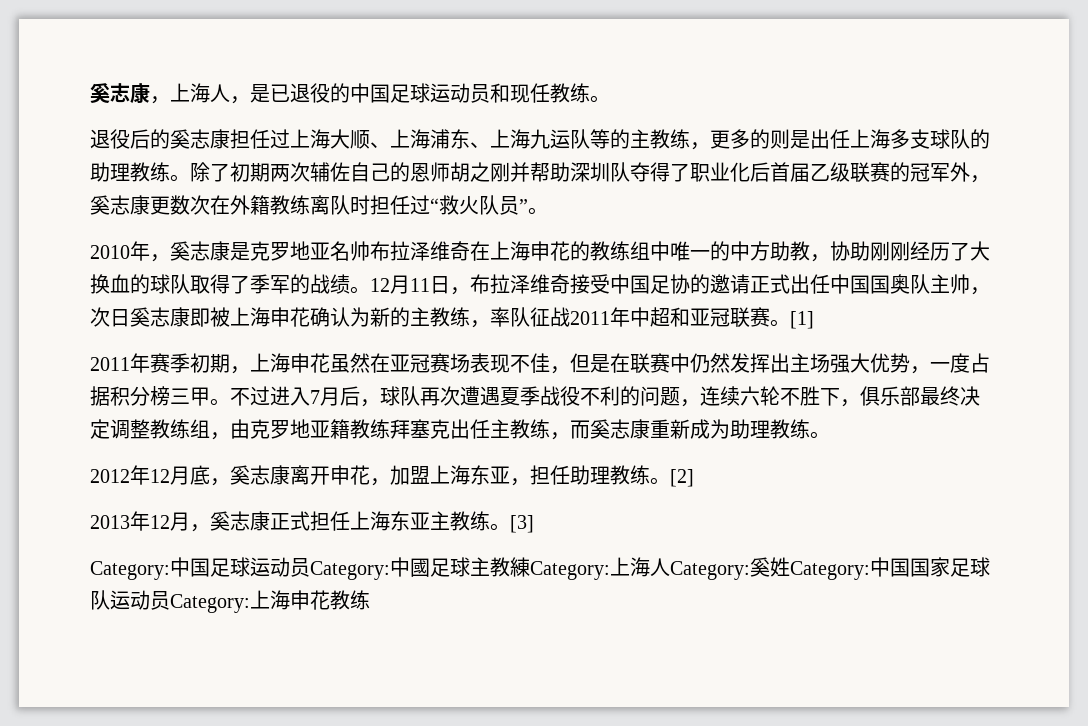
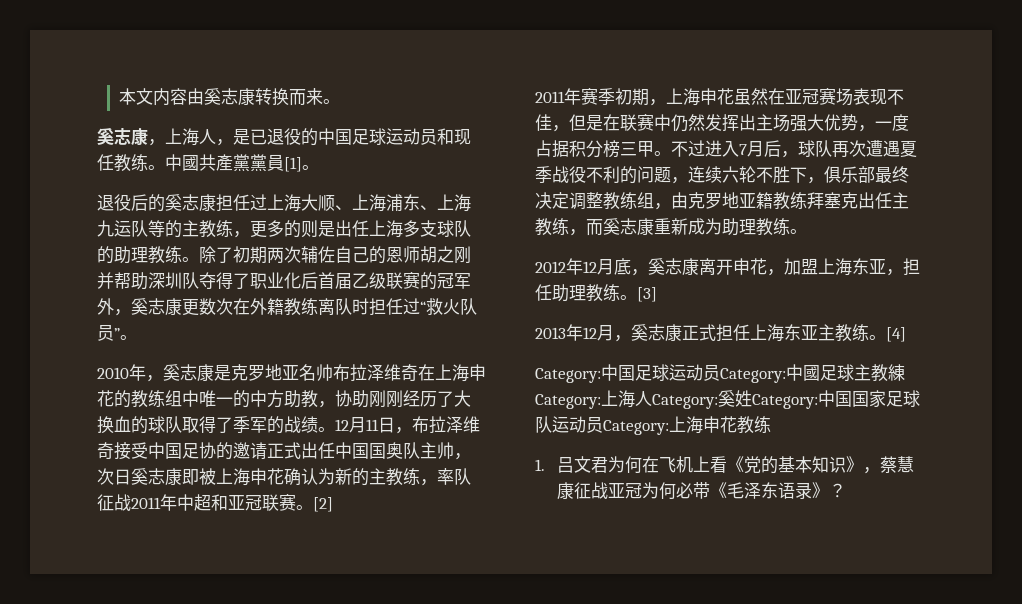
(90, 93) none -> [118,88,340,106] 本文内容由奚志康转换而来。 //
(610, 99) none -> [165,154,319,172] 中國共產黨黨員[1]。
[790,311,814,329] [1] -> [313,497,333,512] [2]
[670,469,694,487] [2] -> [637,287,657,302] [3]
[510,515,534,533] [3] -> [886,327,906,342] [4]
(370, 600) none -> [535,456,914,474] [556,482,846,500] // 1.吕文君为何在飞机上看《党的基本知识》，蔡慧康征战亚冠为何必带《毛泽东语录》？

